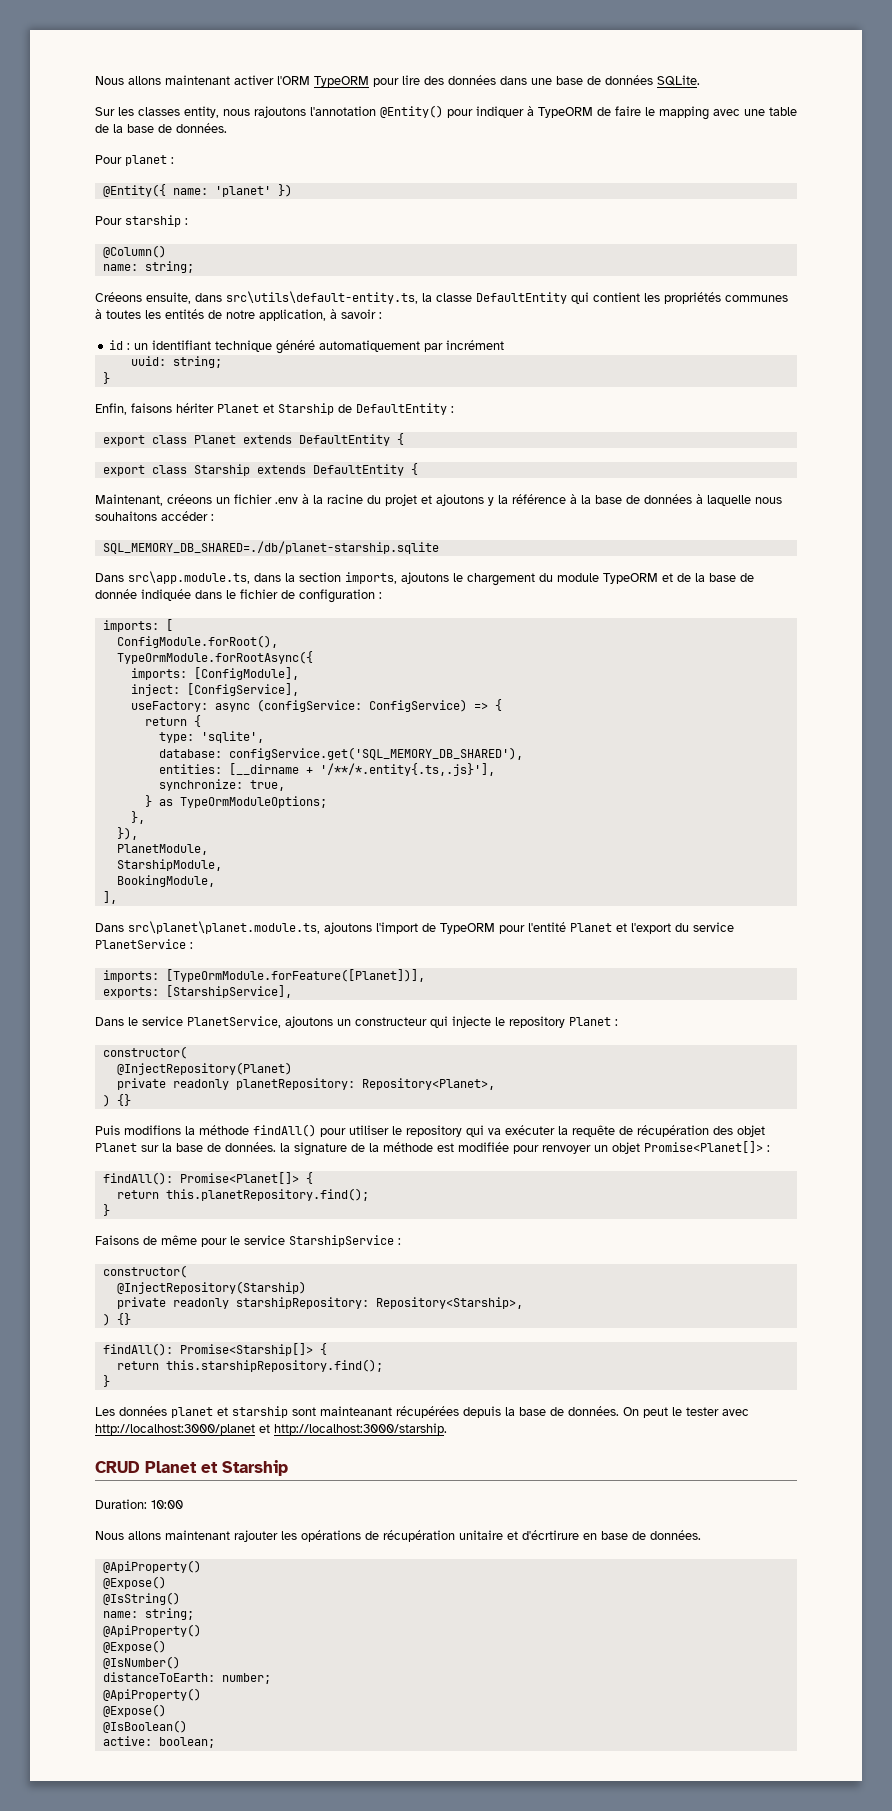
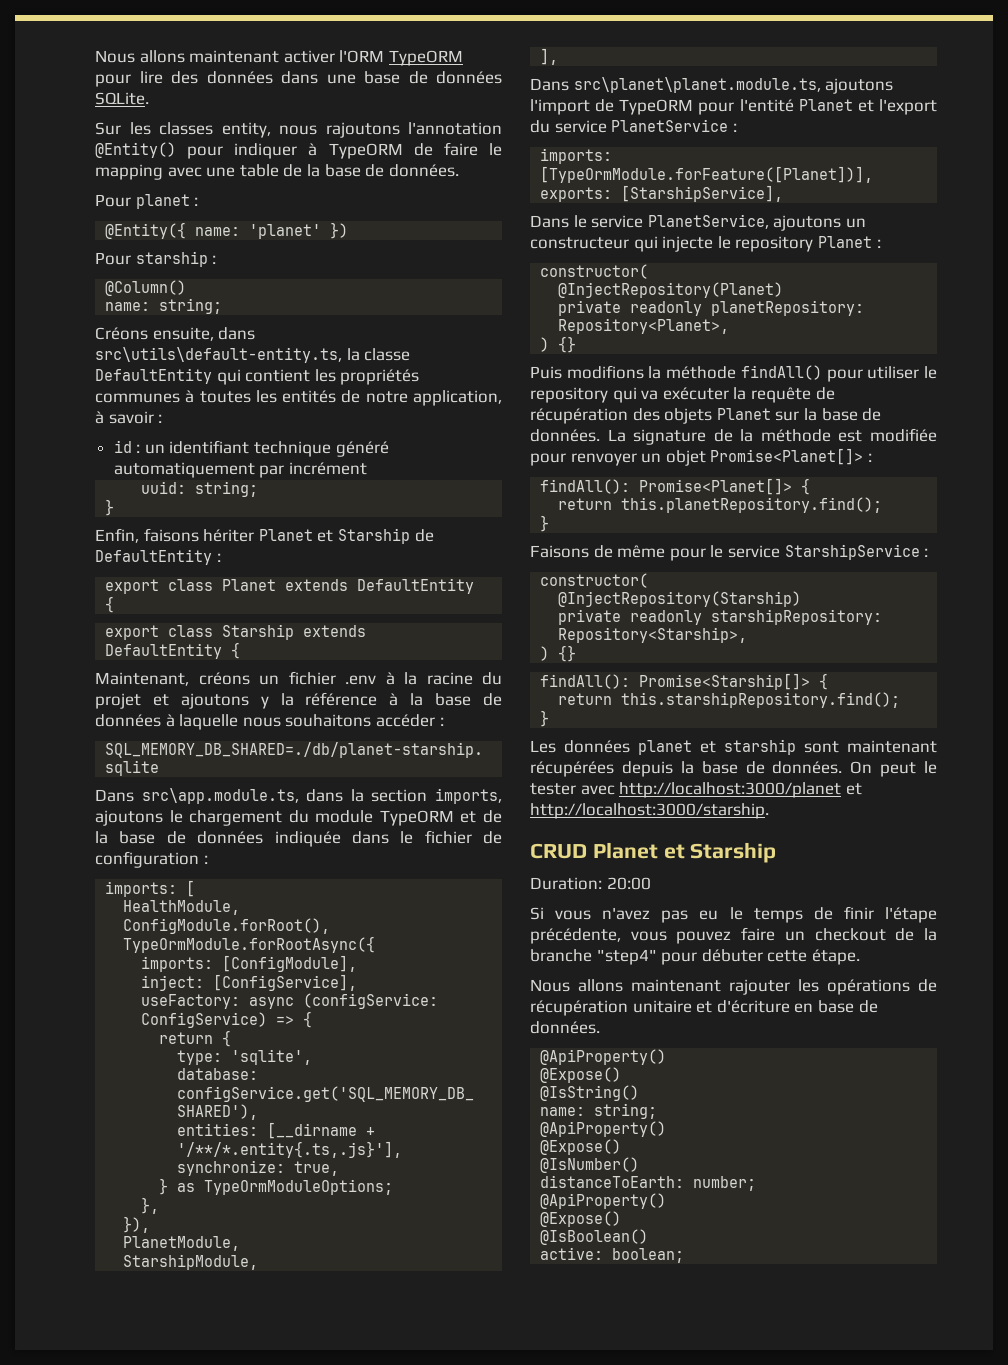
[95,292,142,302] Créeons -> [95,327,148,340] Créons
[167,494,212,504] créeons -> [198,672,250,685] créons
[95,589,137,599] donnée -> [197,831,264,844] données
(173, 625) none -> [123,900,241,915] // HealthModule,
[116,875,215,887] // BookingModule, -> (259, 1262) none
[737,1125,765,1137] objet -> [664,408,713,424] objets
[280,1143,290,1152] la -> [607,429,626,442] La
[320,1406,392,1416] mainteanant -> [847,740,937,753] maintenant
[151,1500,183,1509] 10:00 -> [606,877,651,890] [530,906,937,923] [530,927,937,944] [530,949,860,965] 20:00 // Si vous n'avez pas eu le temps de finir l'étape précédente, vous pouvez faire un checkout de la branche "step4" pour débuter cette étape.
[522,1530,579,1540] d'écrtirure -> [716,1000,790,1013] d'écriture

